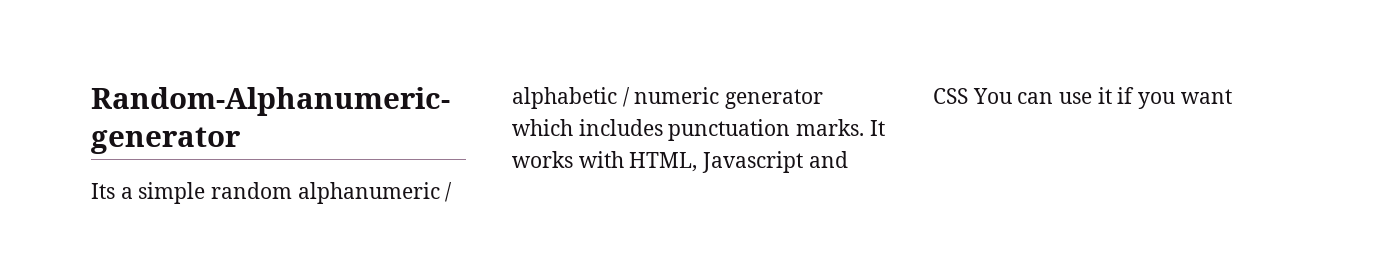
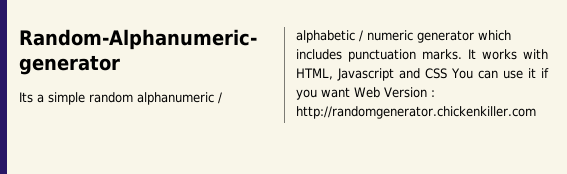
(1232, 96) none -> [354,87,435,98] [296,106,536,119] Web Version : http://randomgenerator.chickenkiller.com

